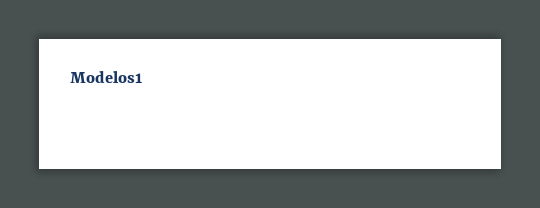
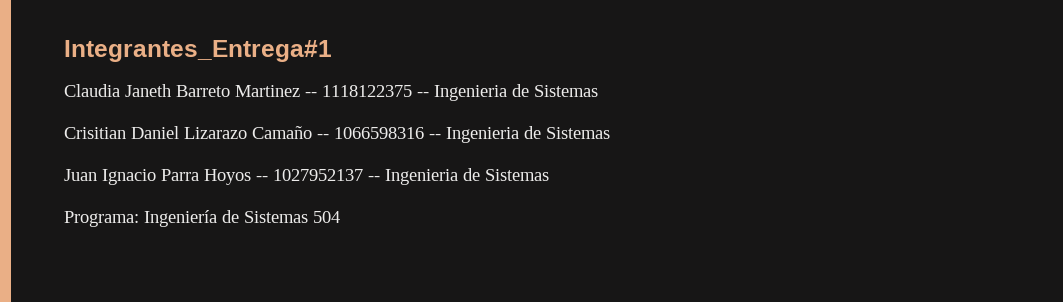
[70,71,142,83] Modelos1 -> [64,40,332,62] [64,84,598,101] [64,126,610,143] [64,168,549,185] [64,210,340,227] Integrantes_Entrega#1 // Claudia Janeth Barreto Martinez -- 1118122375 -- Ingenieria de Sistemas // Crisitian Daniel Lizarazo Camaño -- 1066598316 -- Ingenieria de Sistemas // Juan Ignacio Parra Hoyos -- 1027952137 -- Ingenieria de Sistemas // Programa: Ingeniería de Sistemas 504

